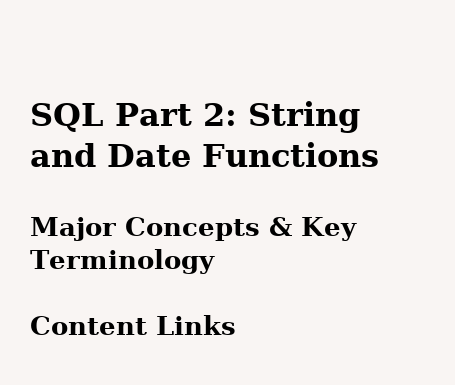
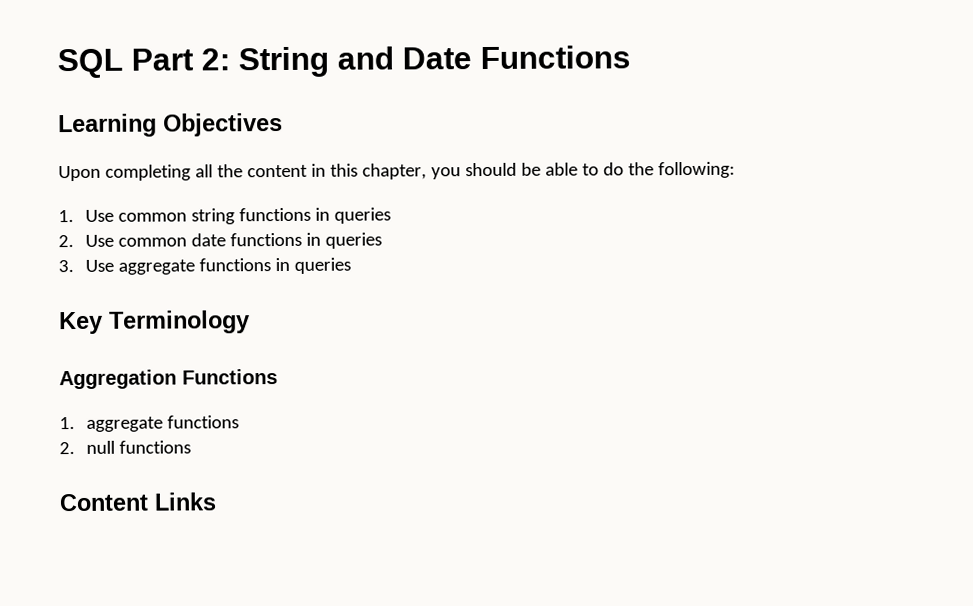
[30,217,357,241] [30,249,215,274] Major Concepts & Key Terminology -> [58,112,283,138] [58,161,735,182] [58,207,391,225] [58,232,382,249] [58,257,351,275] [59,310,250,335] [59,369,278,390] [59,415,239,432] [59,440,191,455] Learning Objectives // Upon completing all the content in this chapter, you should be able to do the following: // 1. Use common string functions in queries // 2. Use common date functions in queries // 3. Use aggregate functions in queries // Key Terminology // Aggregation Functions // 1. aggregate functions // 2. null functions

